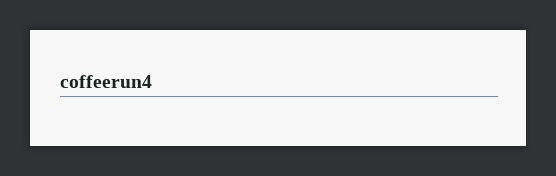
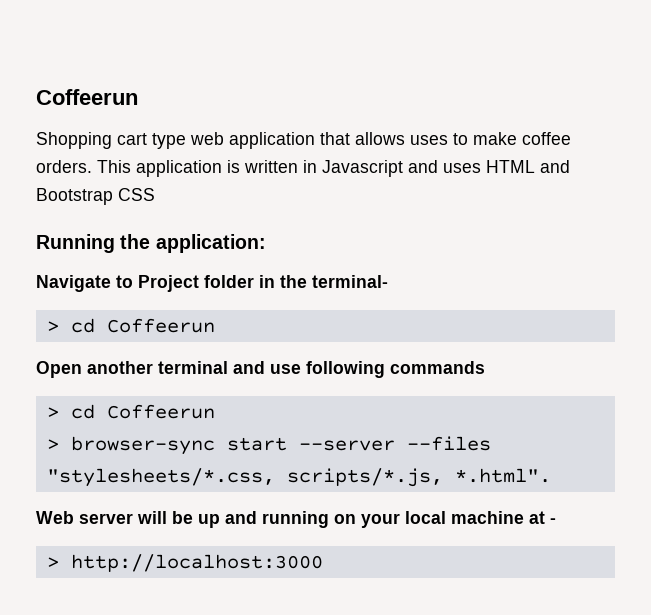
[60,75,152,88] coffeerun4 -> [36,89,138,105] [36,132,571,149] [36,160,570,177] [36,188,155,205] [36,234,266,253] [36,275,388,292] [46,318,215,333] [36,361,485,378] [46,404,215,419] [46,436,491,455] [46,468,551,487] [36,511,556,528] [46,554,323,572] Coffeerun // Shopping cart type web application that allows uses to make coffee orders. This application is written in Javascript and uses HTML and Bootstrap CSS // Running the application: // Navigate to Project folder in the terminal- // > cd Coffeerun // Open another terminal and use following commands // > cd Coffeerun // > browser-sync start --server --files "stylesheets/*.css, scripts/*.js, *.html". // Web server will be up and running on your local machine at - // > http://localhost:3000

